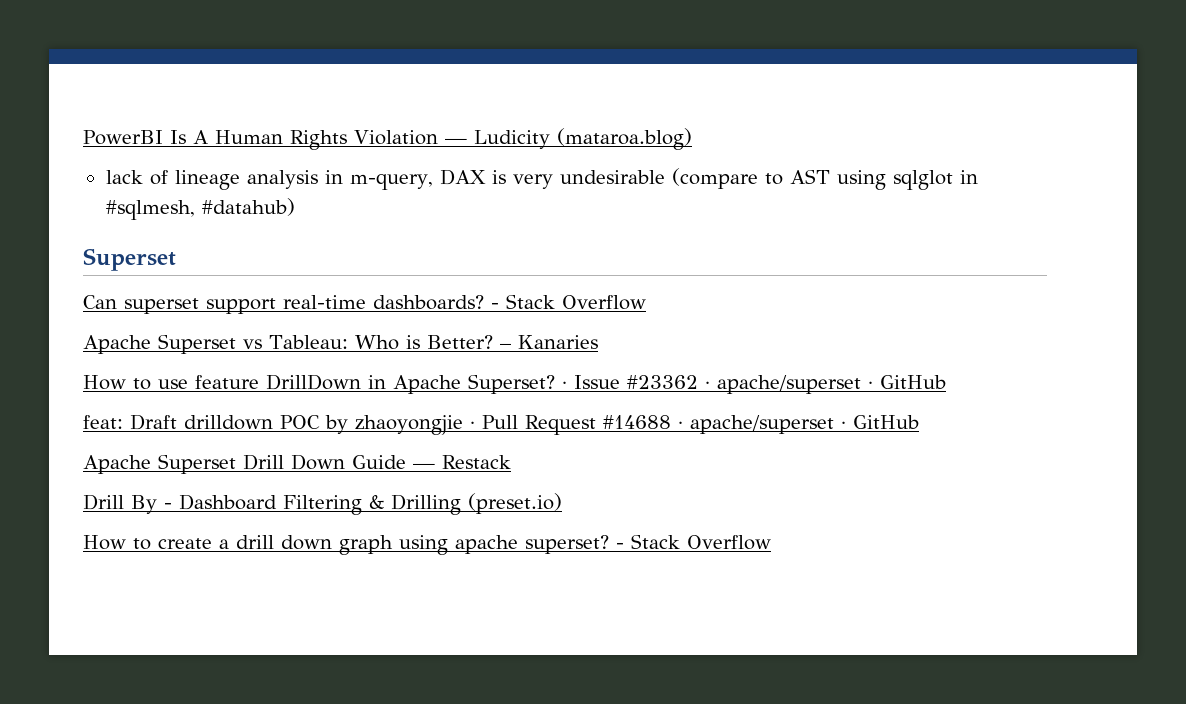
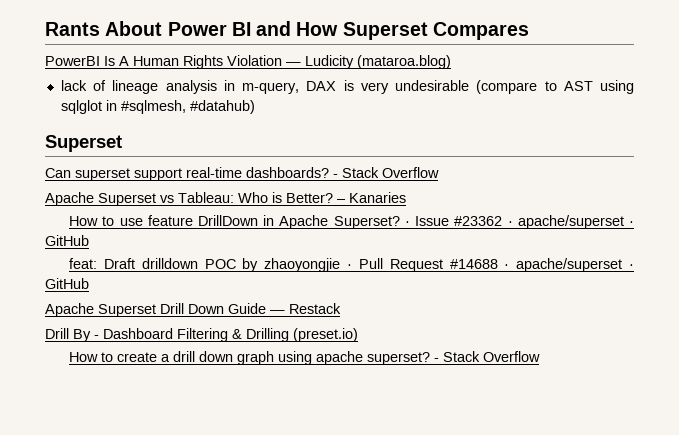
(83, 137) none -> [45,21,529,40] Rants About Power BI and How Superset Compares //

